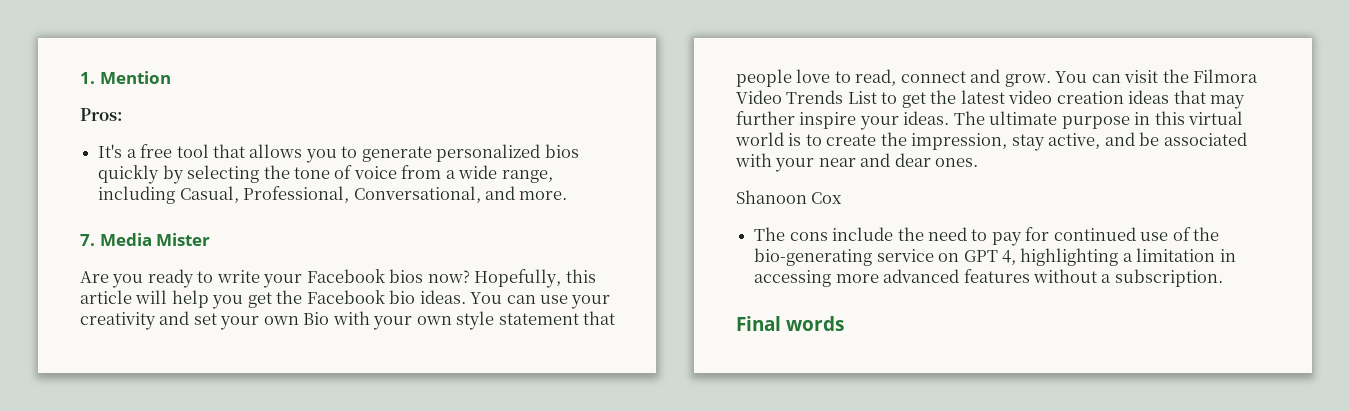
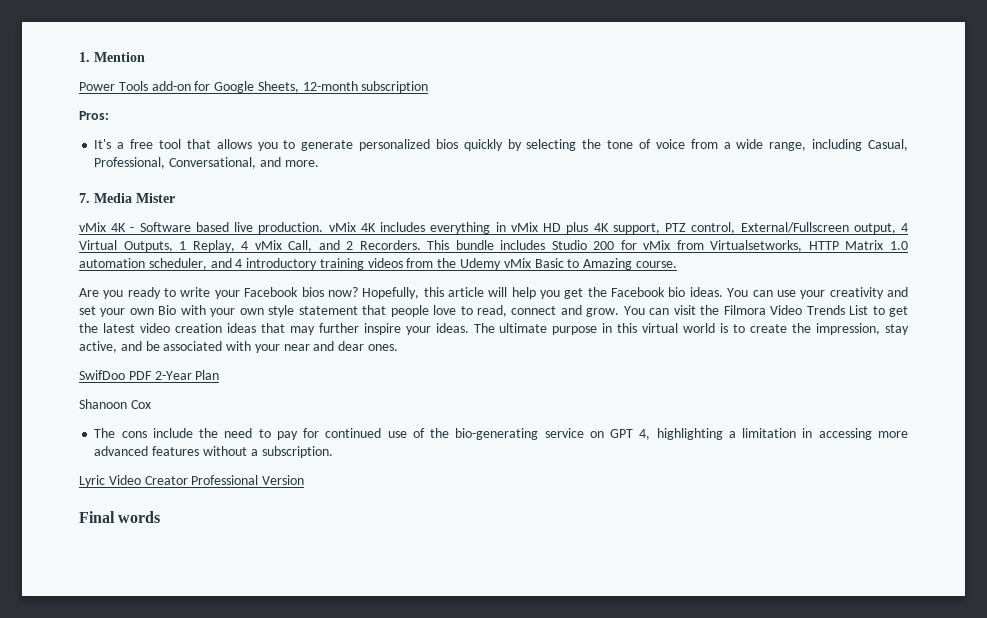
(171, 77) none -> [79,81,429,93] // Power Tools add-on for Google Sheets, 12-month subscription
(211, 239) none -> [79,222,908,234] [79,240,908,252] [79,258,677,270] // vMix 4K - Software based live production. vMix 4K includes everything in vMix HD plus 4K support, PTZ control, External/Fullscreen output, 4 Virtual Outputs, 1 Replay, 4 vMix Call, and 2 Recorders. This bundle includes Studio 200 for vMix from Virtualsetworks, HTTP Matrix 1.0 automation scheduler, and 4 introductory training videos from the Udemy vMix Basic to Amazing course.
(979, 162) none -> [79,370,220,380] // SwifDoo PDF 2-Year Plan
(1223, 278) none -> [79,475,305,487] // Lyric Video Creator Professional Version

